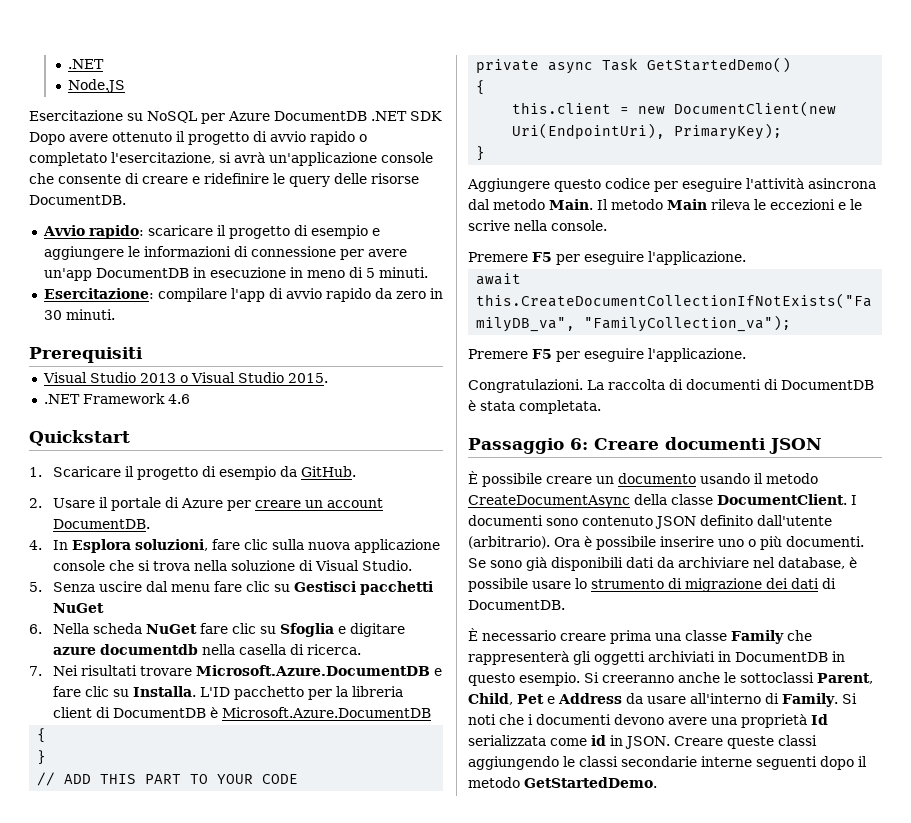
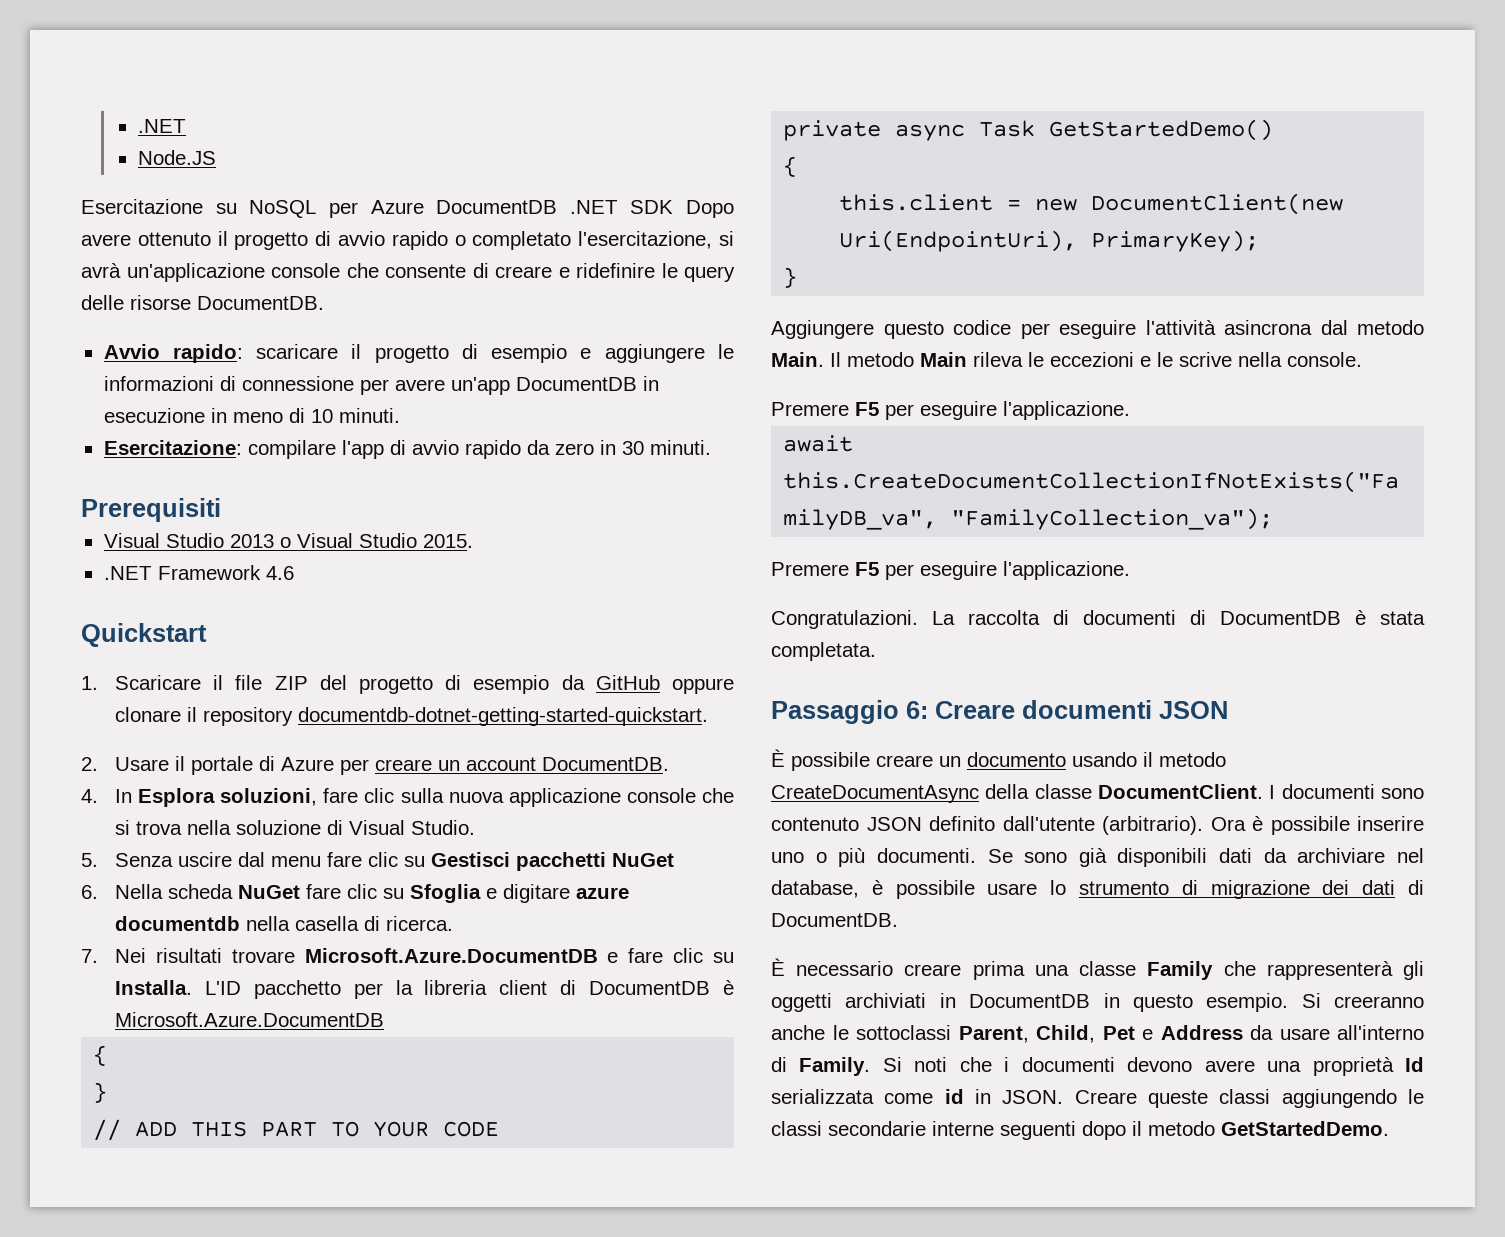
[365,268,375,278] 5 -> [310,409,333,423] 10
(135, 471) none -> [235,675,347,690] file ZIP del
[301,466,357,477] GitHub. -> [595,675,734,694] [115,707,709,726] GitHub oppure clonare il repository documentdb-dotnet-getting-started-quickstart.

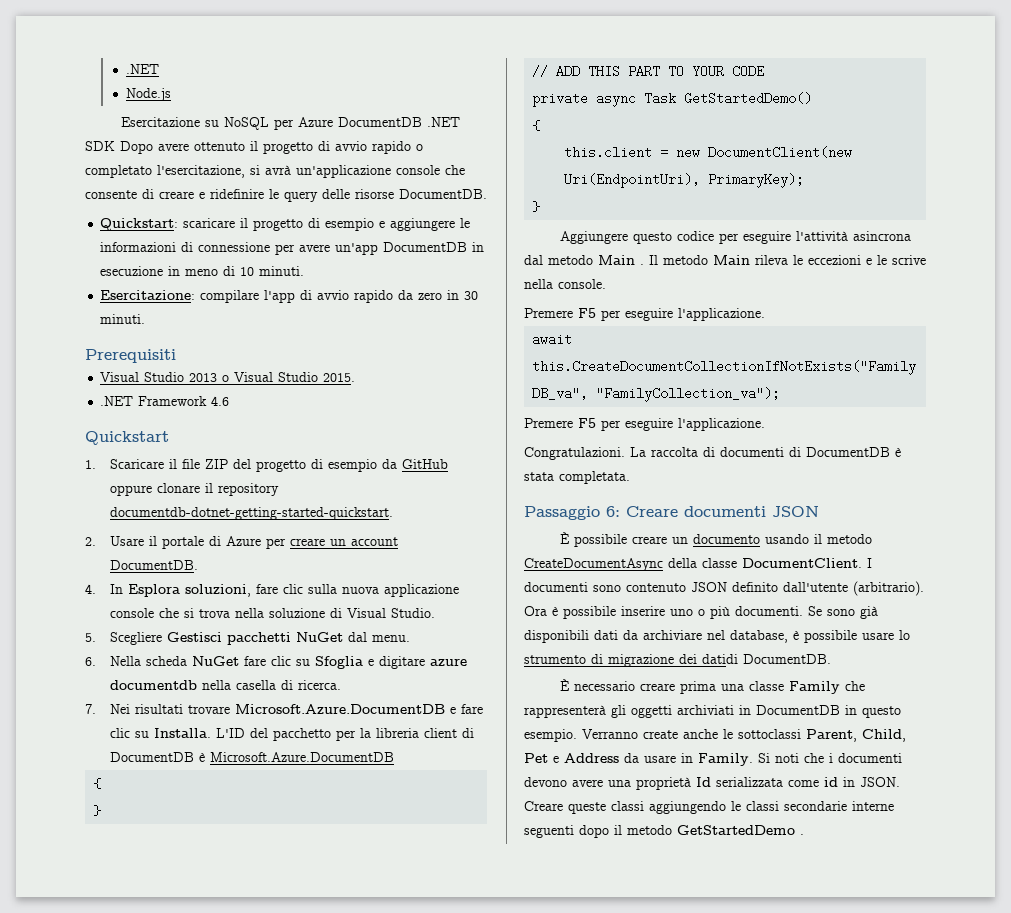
[137,150,216,165] Node.JS -> [125,88,171,101] Node.js
[103,344,243,363] Avvio rapido: -> [100,218,179,231] Quickstart:
[115,852,426,867] Senza uscire dal menu fare clic su -> [110,632,163,645] Scegliere
(675, 860) none -> [348,632,411,642] dal menu.
(241, 988) none -> [250,728,269,738] del
[771,352,824,367] Main. -> [598,255,644,265] Main .
[1362,880,1424,895] dati di -> [702,654,738,664] datidi
[1301,993,1424,1008] Si creeranno -> [582,729,678,739] Verranno create
[1337,1025,1424,1040] [771,1057,787,1072] all'interno di -> [681,753,693,763] in
[1221,1121,1389,1136] GetStartedDemo. -> [677,825,804,835] GetStartedDemo .

